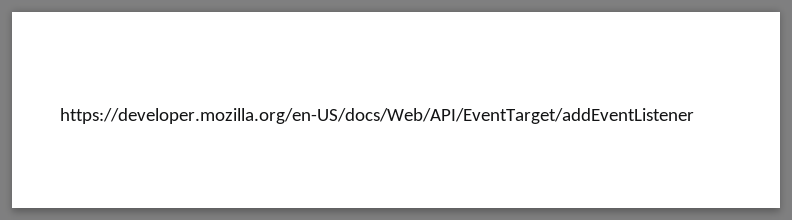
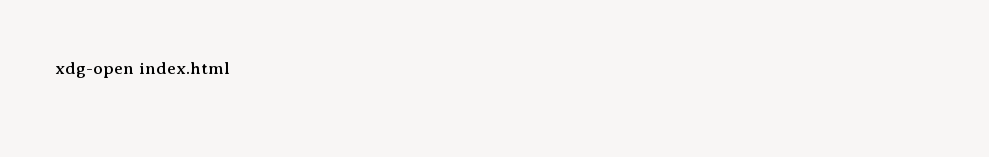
[60,108,694,124] https://developer.mozilla.org/en-US/docs/Web/API/EventTarget/addEventListener -> [55,62,230,78] xdg-open index.html

